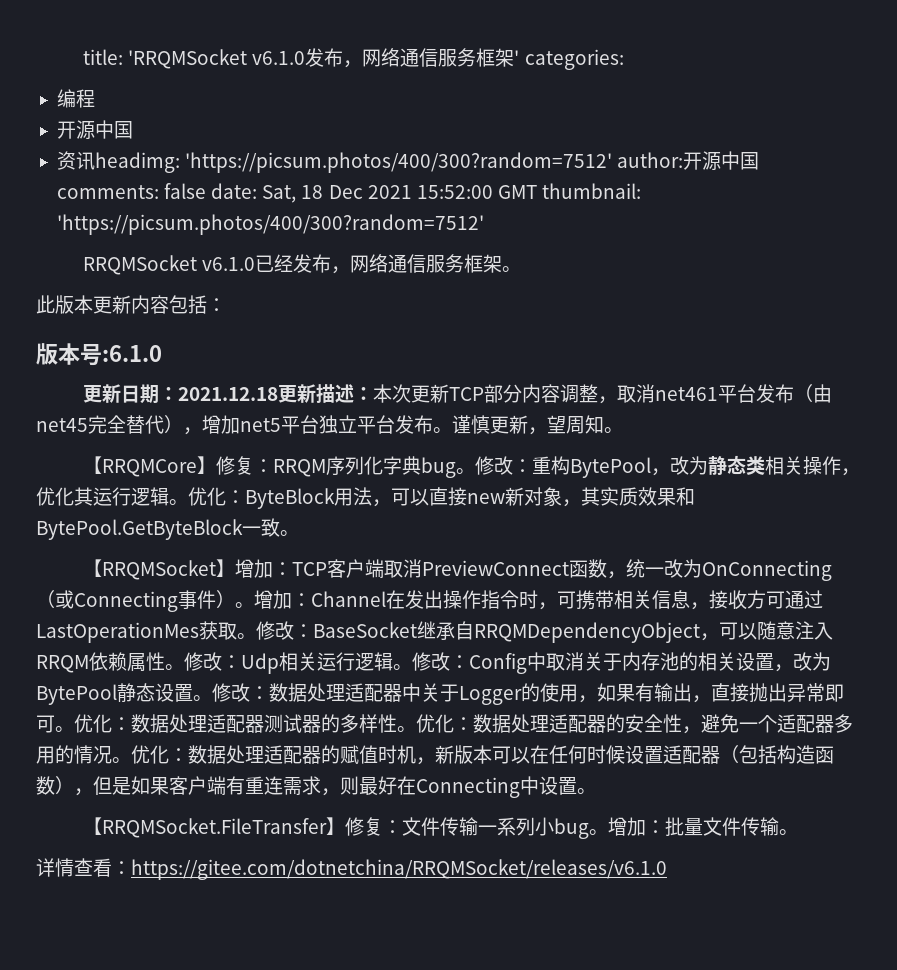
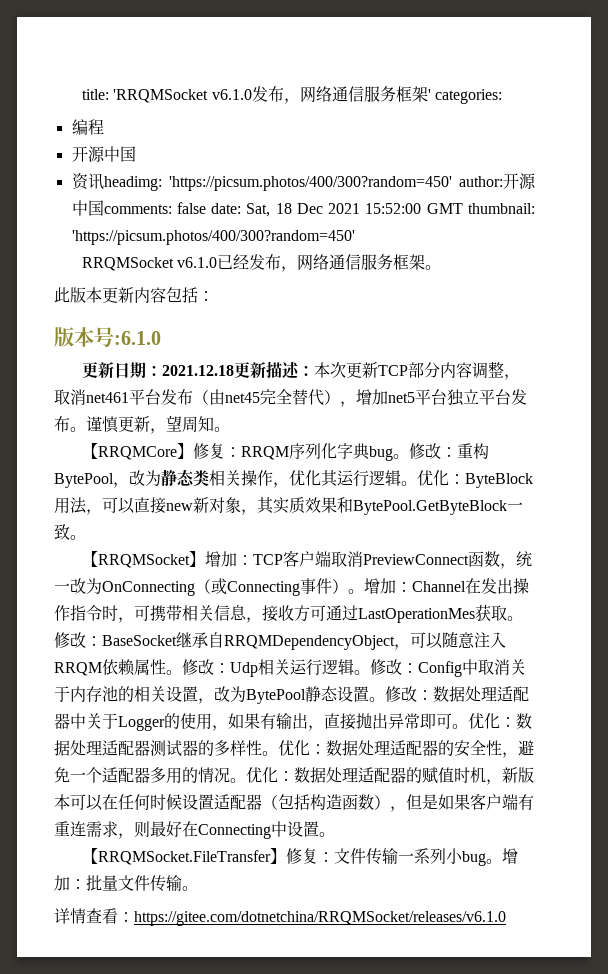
[185,152,613,173] 'https://picsum.photos/400/300?random=7512' -> [168,176,452,191] 'https://picsum.photos/400/300?random=450'
[56,214,484,235] 'https://picsum.photos/400/300?random=7512' -> [71,230,355,245] 'https://picsum.photos/400/300?random=450'

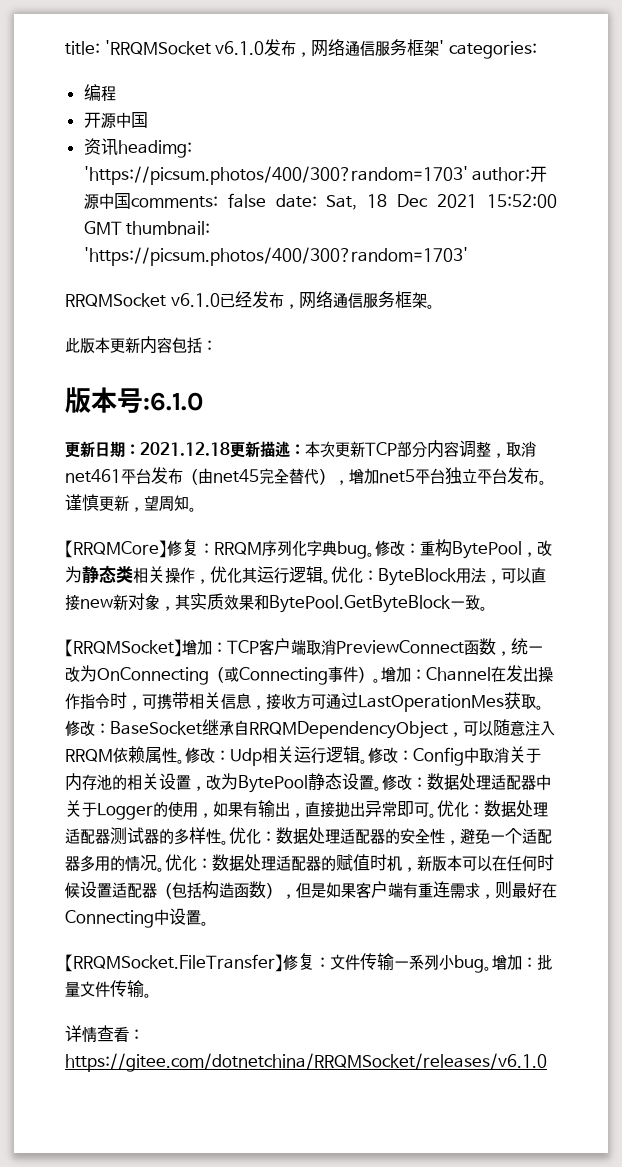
[168,176,452,191] 'https://picsum.photos/400/300?random=450' -> [83,166,468,185] 'https://picsum.photos/400/300?random=1703'
[71,230,355,245] 'https://picsum.photos/400/300?random=450' -> [83,247,468,266] 'https://picsum.photos/400/300?random=1703'

